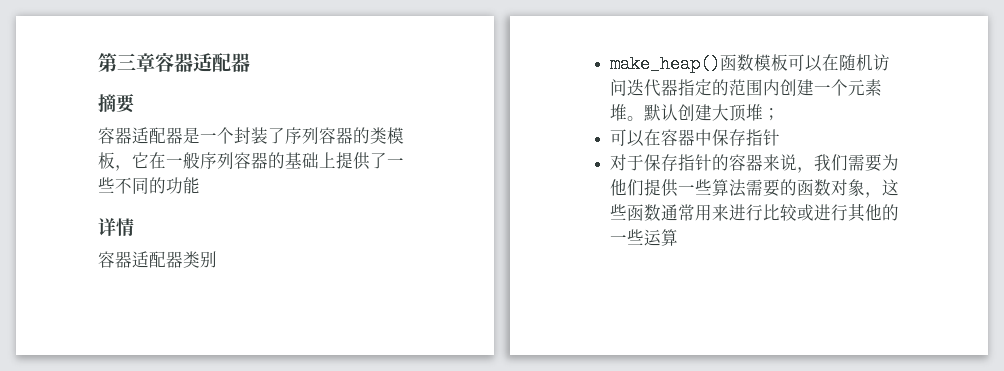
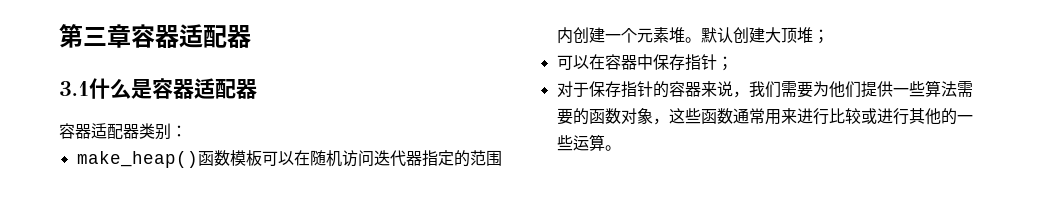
[98,94,135,113] [98,127,404,144] [98,152,404,171] [98,177,200,194] [98,218,134,236] 摘要 // 容器适配器是一个封装了序列容器的类模板，它在一般序列容器的基础上提供了一些不同的功能 // 详情 -> [59,78,257,99] 3.1什么是容器适配器
(217, 259) none -> [171,125,187,137] ：
(781, 137) none -> [716,56,733,71] ；
(679, 237) none -> [604,145,621,151] 。

